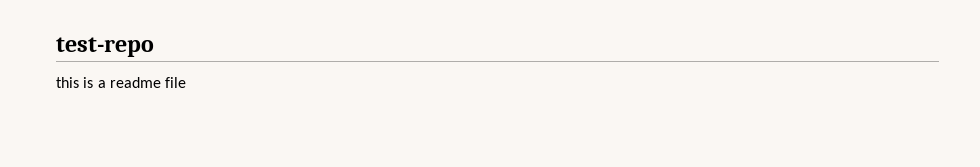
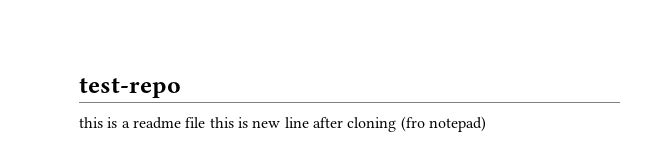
(187, 82) none -> [209,116,486,132] this is new line after cloning (fro notepad)

